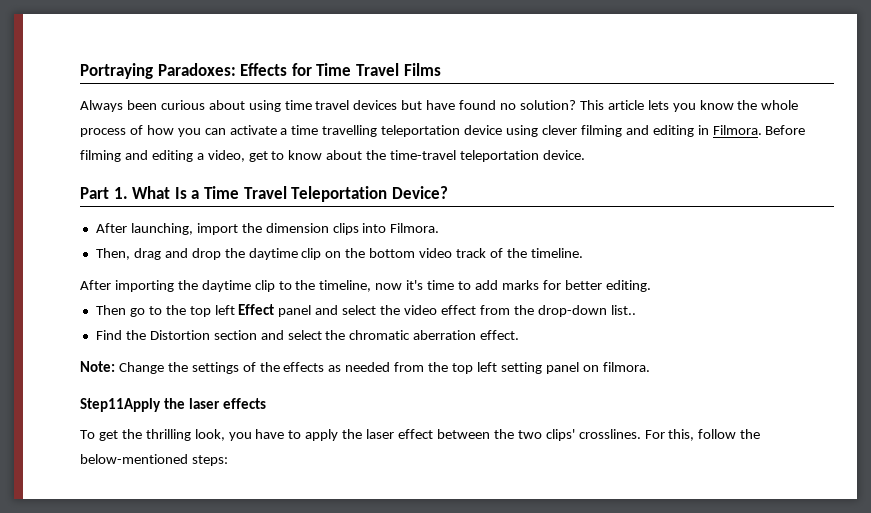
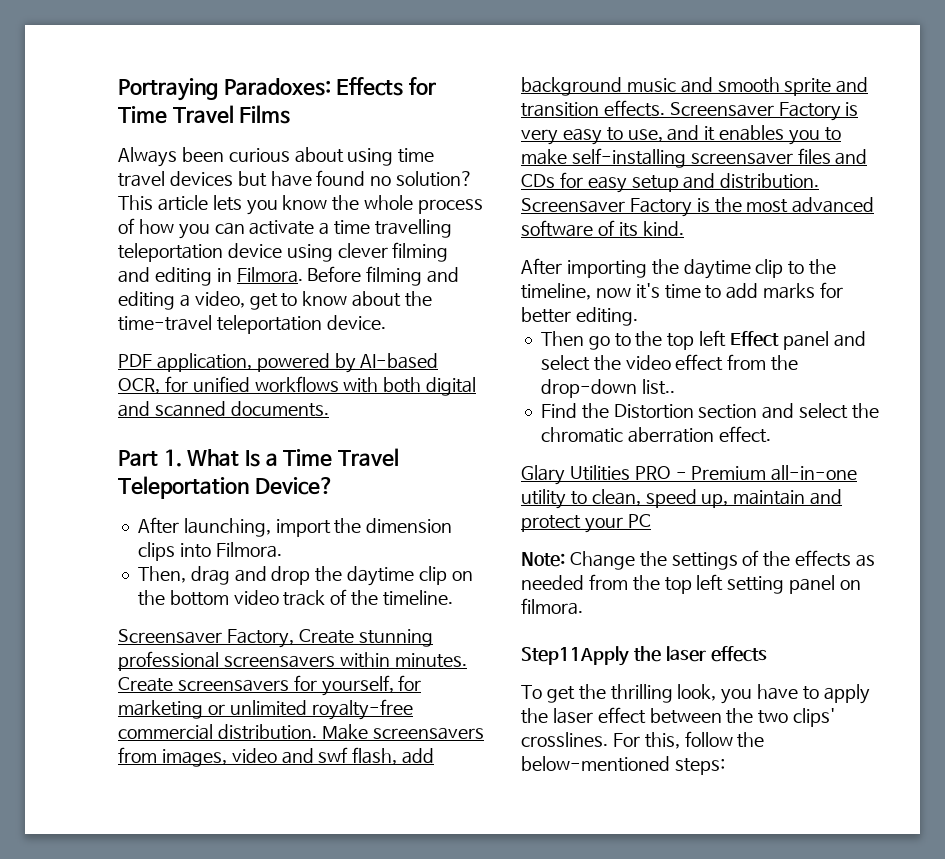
(585, 155) none -> [118,353,439,373] [118,376,477,396] [118,401,329,417] // PDF application, powered by AI-based OCR, for unified workflows with both digital and scanned documents.
(583, 253) none -> [118,629,433,648] [118,651,467,671] [118,675,422,696] [118,699,413,720] [118,724,484,740] [118,747,435,767] [521,77,869,96] [521,100,859,121] [521,125,841,145] [521,148,868,168] [521,172,820,193] [521,197,875,217] [521,220,684,237] // Screensaver Factory, Create stunning professional screensavers within minutes. Create screensavers for yourself, for marketing or unlimited royalty-free commercial distribution. Make screensavers from images, video and swf flash, add background music and smooth sprite and transition effects. Screensaver Factory is very easy to use, and it enables you to make self-installing screensaver files and CDs for easy setup and distribution. Screensaver Factory is the most advanced software of its kind.
(520, 335) none -> [521,465,858,485] [521,489,843,509] [521,514,651,533] // Glary Utilities PRO - Premium all-in-one utility to clean, speed up, maintain and protect your PC

